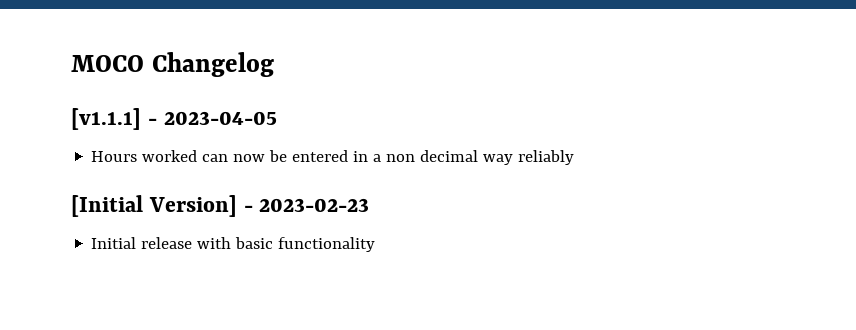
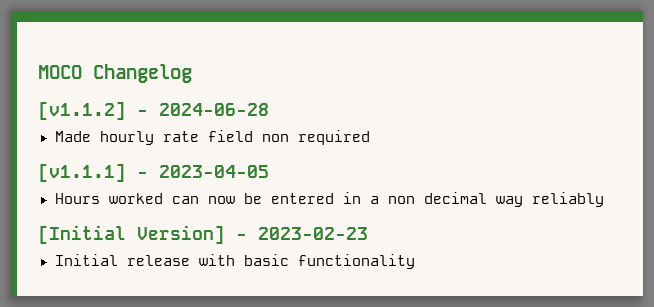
(274, 64) none -> [38,101,269,120] [54,130,370,145] // [v1.1.2] - 2024-06-28 // Made hourly rate field non required

